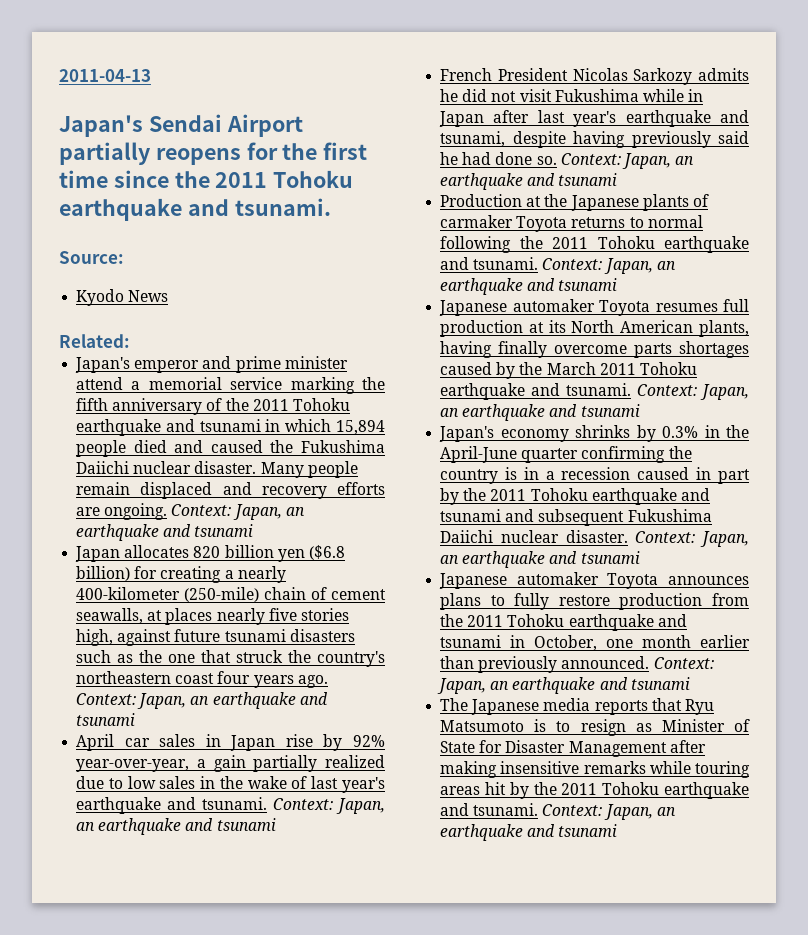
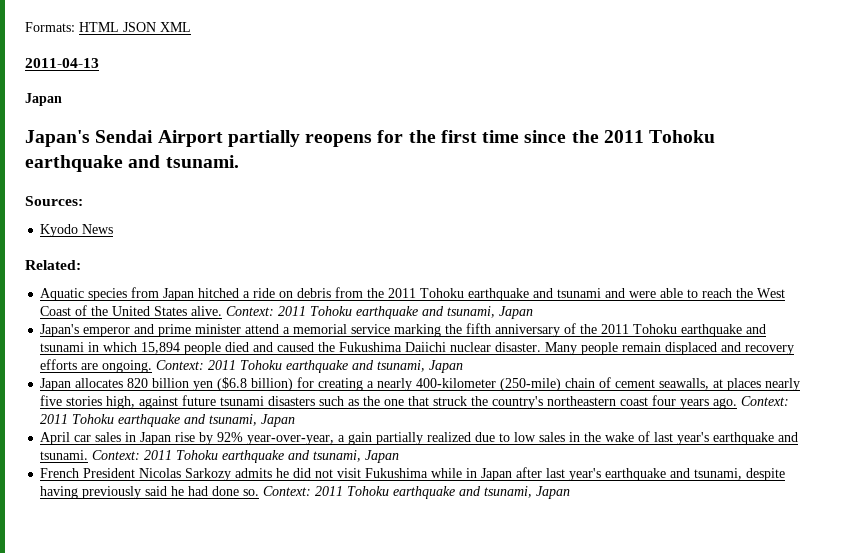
(59, 75) none -> [25,22,191,32] Formats: HTML JSON XML //
(151, 75) none -> [25,93,62,106] // Japan
[59,251,124,264] Source: -> [25,196,83,206] Sources:
(130, 341) none -> [40,287,786,301] [40,305,534,319] // Aquatic species from Japan hitched a ride on debris from the 2011 Tohoku earthquake and tsunami and were able to reach the West Coast of the United States alive. Context: 2011 Tohoku earthquake and tsunami, Japan
[232,504,305,520] [76,524,254,541] Japan, an earthquake and tsunami -> [208,360,464,373] 2011 Tohoku earthquake and tsunami, Japan
[137,692,328,709] [76,713,136,726] Japan, an earthquake and tsunami -> [40,414,296,427] 2011 Tohoku earthquake and tsunami, Japan
[335,798,385,814] [76,818,276,835] Japan, an earthquake and tsunami -> [144,450,400,463] 2011 Tohoku earthquake and tsunami, Japan
[621,153,695,169] [440,173,618,190] [440,194,709,211] [440,215,703,232] [440,236,749,253] [440,257,676,274] [440,278,618,295] [439,299,749,316] [440,320,749,337] [440,341,749,358] [440,362,697,379] [440,383,749,400] [440,404,640,421] [439,425,749,442] [440,446,692,463] [440,467,750,484] [440,488,710,505] [440,509,712,526] [440,530,749,547] [440,551,640,568] [439,572,749,589] [440,593,749,610] [440,614,687,631] [440,635,750,651] [440,656,714,673] [437,677,690,694] [440,698,714,715] [440,719,750,736] [440,740,706,757] [440,761,750,778] [440,782,749,799] [440,803,676,820] [440,824,618,841] Japan, an earthquake and tsunami // Production at the Japanese plants of carmaker Toyota returns to normal following the 2011 Tohoku earthquake and tsunami. Context: Japan, an earthquake and tsunami // Japanese automaker Toyota resumes full production at its North American plants, having finally overcome parts shortages caused by the March 2011 Tohoku earthquake and tsunami. Context: Japan, an earthquake and tsunami // Japan's economy shrinks by 0.3% in the April-June quarter confirming the country is in a recession caused in part by the 2011 Tohoku earthquake and tsunami and subsequent Fukushima Daiichi nuclear disaster. Context: Japan, an earthquake and tsunami // Japanese automaker Toyota announces plans to fully restore production from the 2011 Tohoku earthquake and tsunami in October, one month earlier than previously announced. Context: Japan, an earthquake and tsunami // The Japanese media reports that Ryu Matsumoto is to resign as Minister of State for Disaster Management after making insensitive remarks while touring areas hit by the 2011 Tohoku earthquake and tsunami. Context: Japan, an earthquake and tsunami -> [315,486,571,499] 2011 Tohoku earthquake and tsunami, Japan

